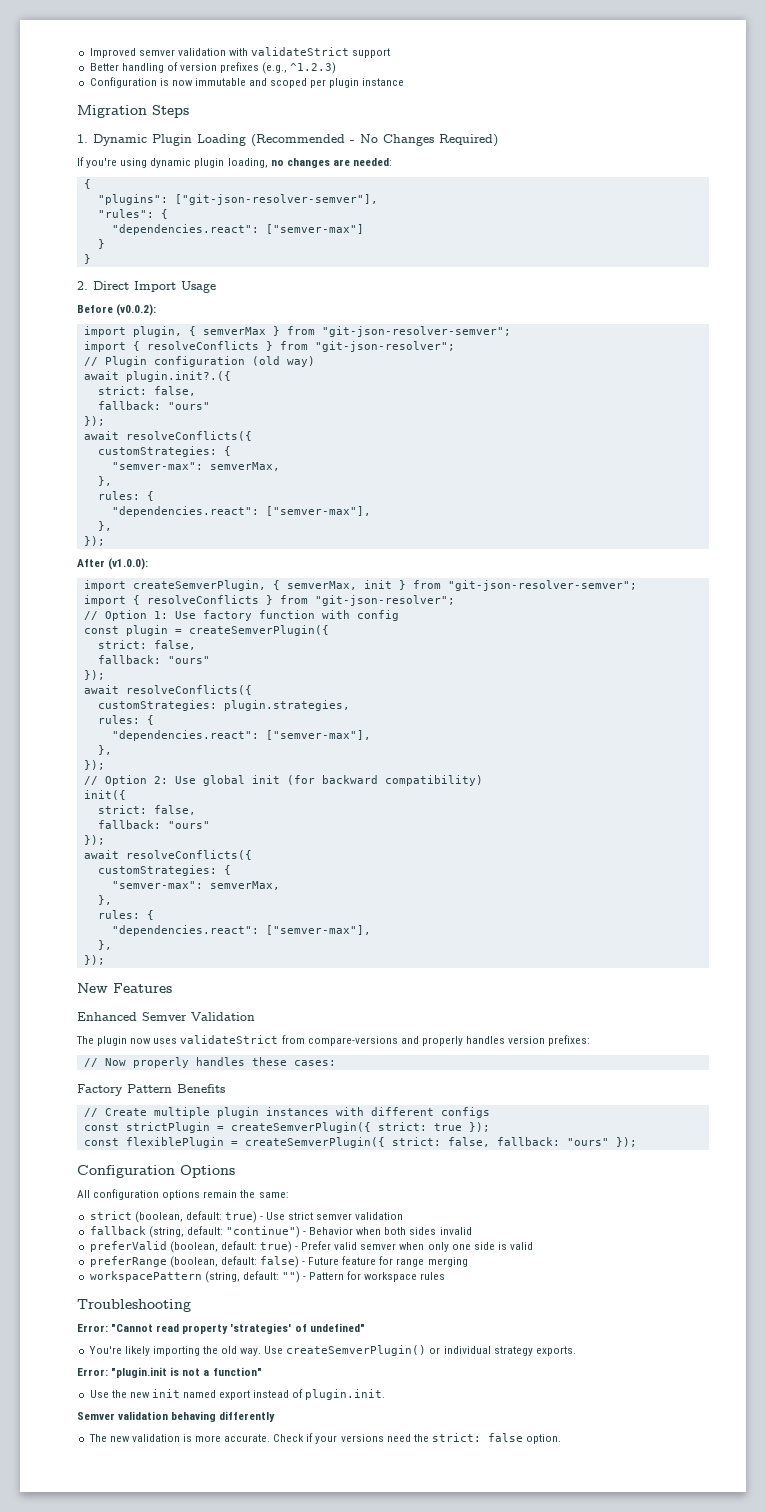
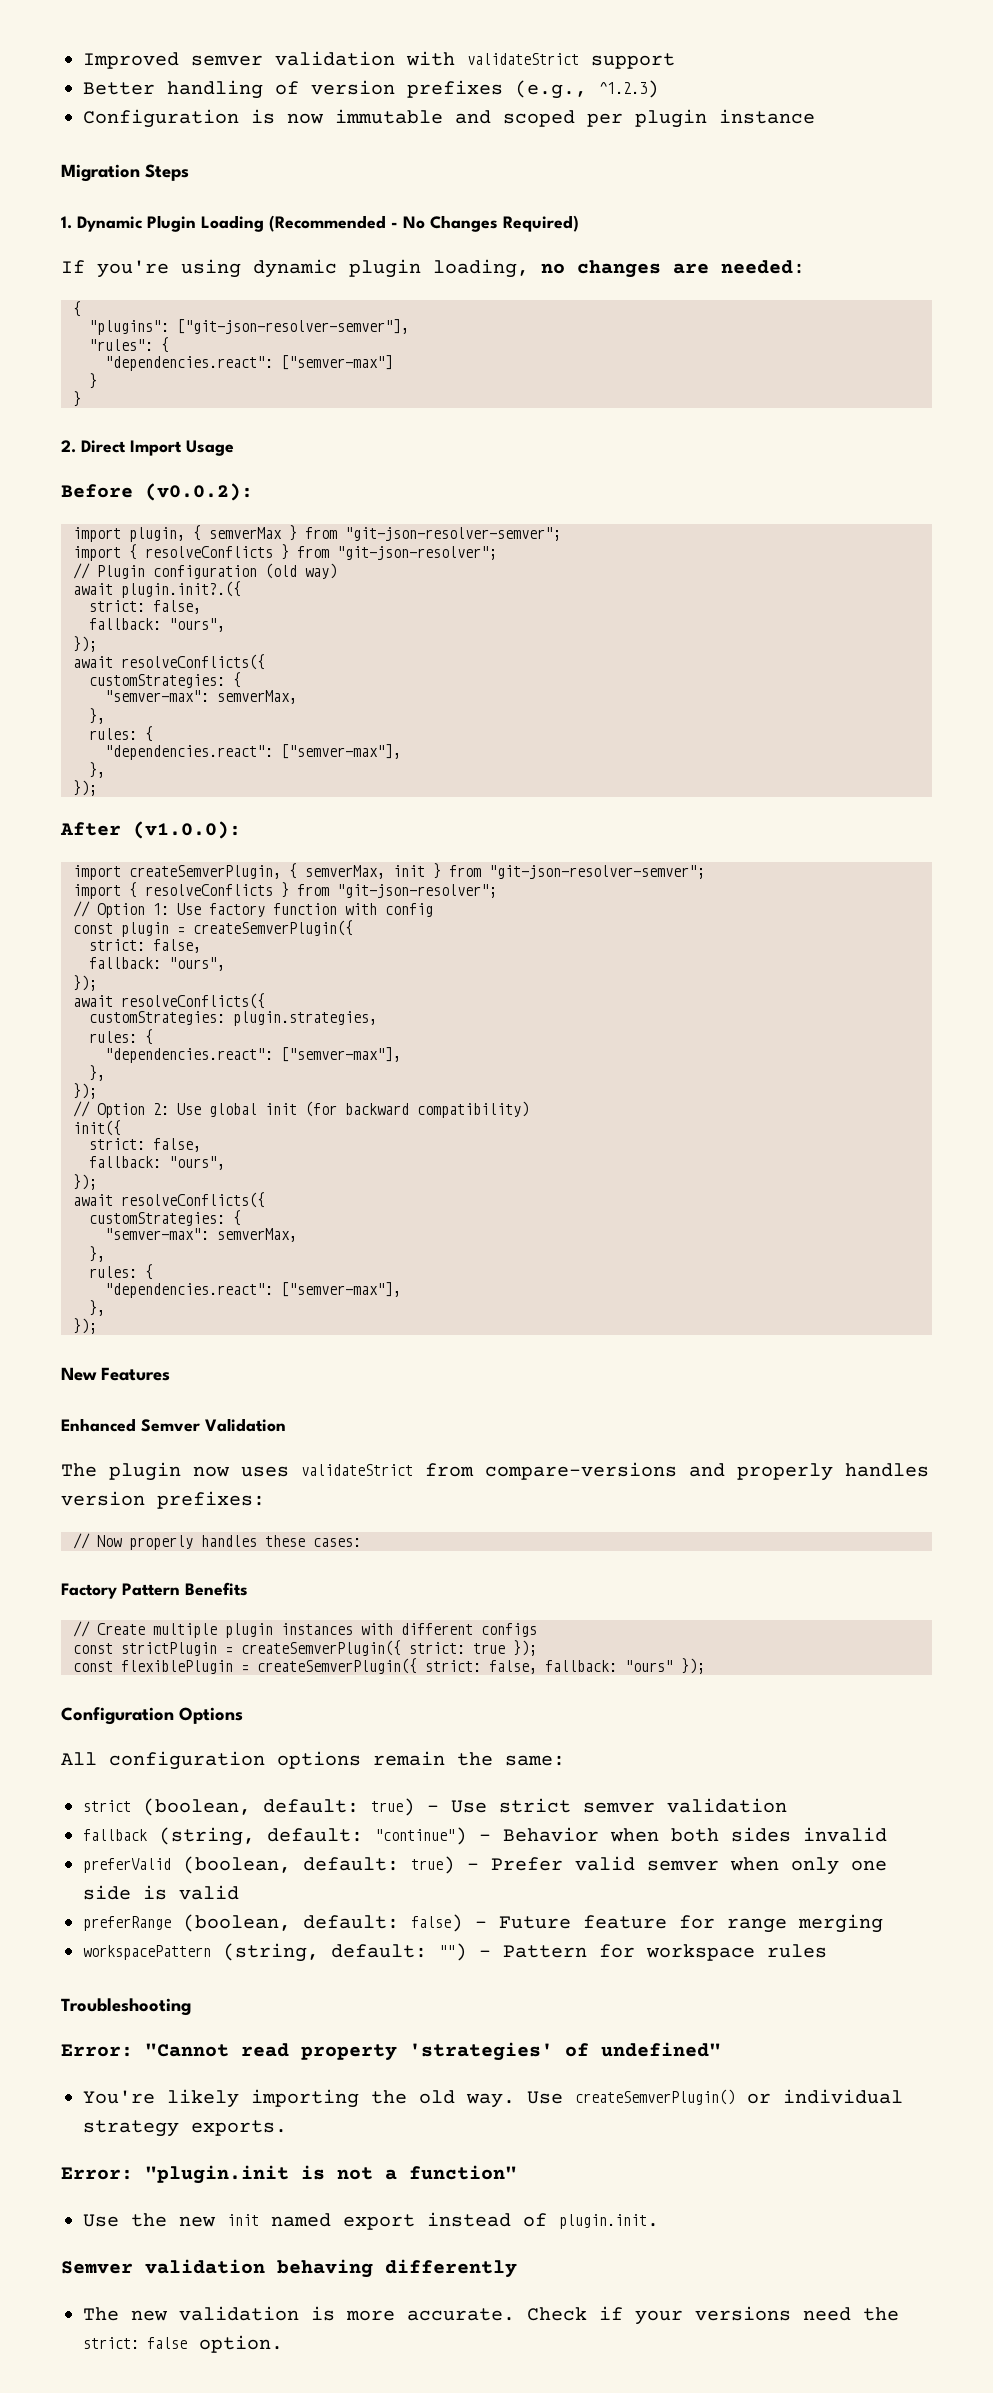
[167,402,210,410] "ours" -> [169,618,225,632] "ours",
[167,656,210,664] "ours" -> [169,957,225,971] "ours",
[167,821,210,829] "ours" -> [169,1156,225,1170] "ours",

